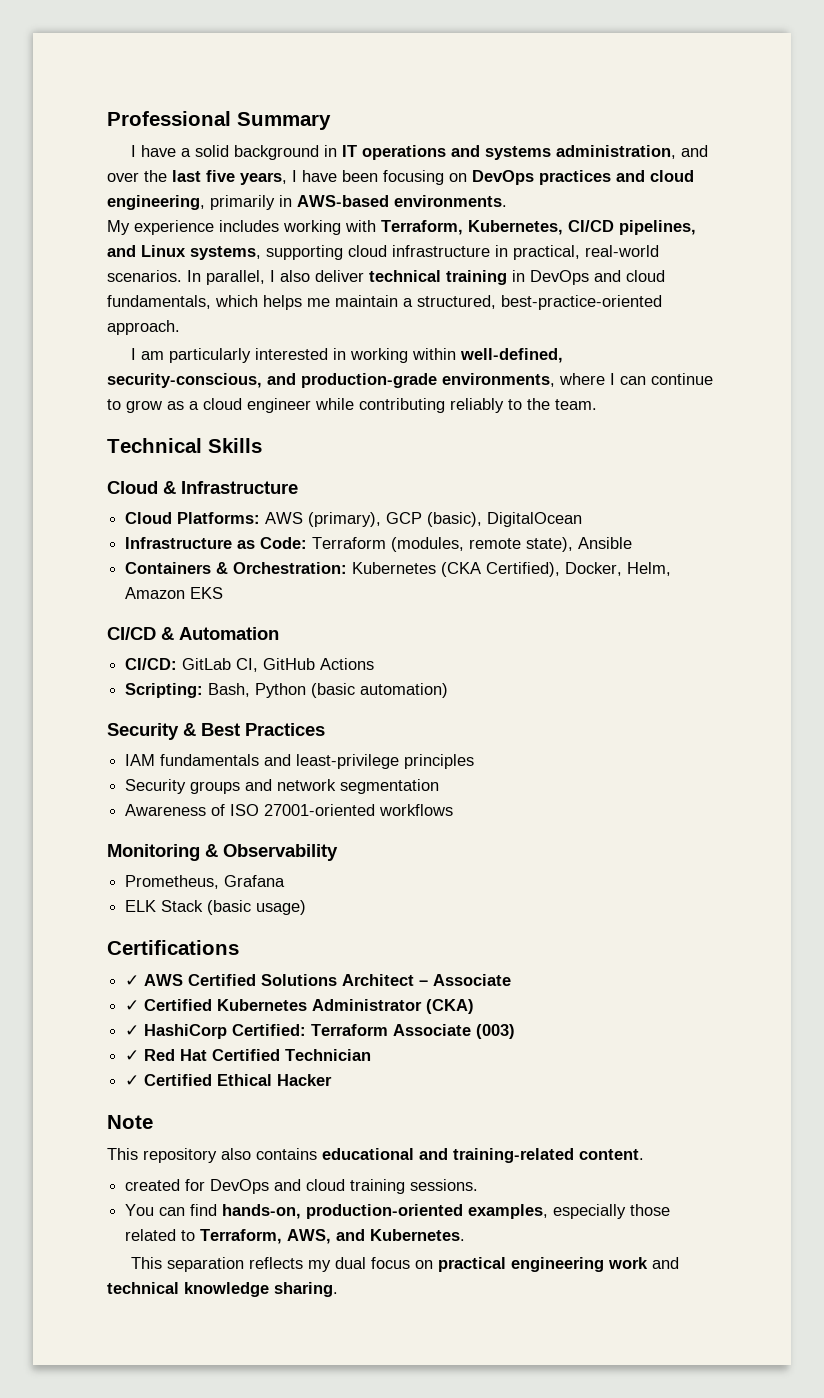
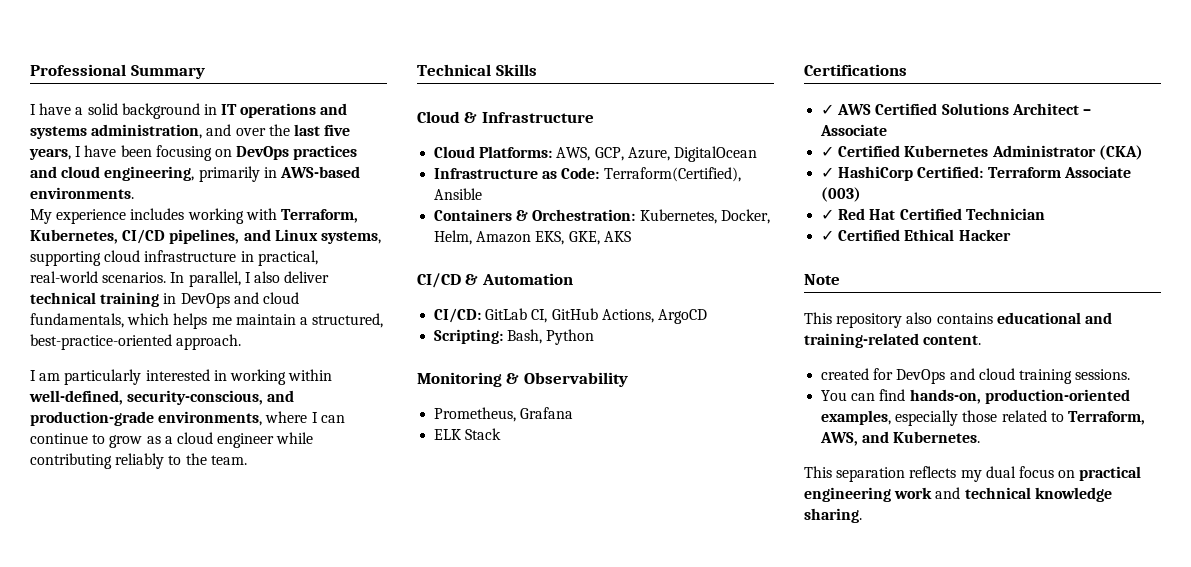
[265,512,483,527] AWS (primary), GCP (basic), -> [556,147,670,161] AWS, GCP, Azure,
[312,537,574,552] Terraform (modules, remote state), -> [603,167,741,182] Terraform(Certified),
[352,562,672,577] [125,587,224,599] Kubernetes (CKA Certified), Docker, Helm, Amazon EKS -> [639,209,770,224] [434,230,631,245] Kubernetes, Docker, Helm, Amazon EKS, GKE, AKS
[320,658,375,670] Actions -> [601,309,707,324] Actions, ArgoCD
[311,683,449,698] [107,723,325,740] [125,754,475,769] [125,779,440,794] [125,804,454,816] (basic automation) // Security & Best Practices // IAM fundamentals and least-privilege principles // Security groups and network segmentation // Awareness of ISO 27001-oriented workflows -> (595, 337) none
[207,900,307,915] (basic usage) -> (502, 434) none

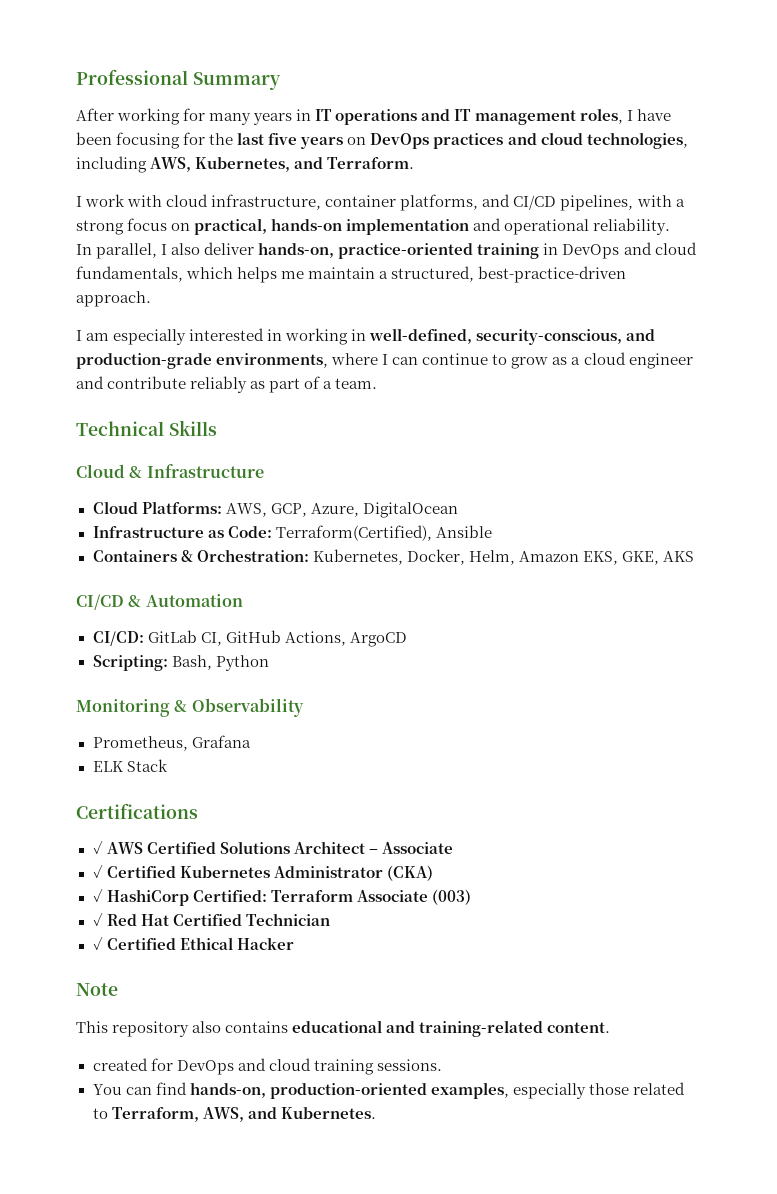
[30,103,348,119] [30,124,351,139] [29,145,212,161] I have a solid background in IT operations and systems administration, and over the last five years, I have been focusing -> [76,108,671,125] [76,132,344,149] After working for many years in IT operations and IT management roles, I have been focusing for the last five years
[104,166,360,182] [30,187,134,199] [30,208,358,224] [30,229,381,244] [30,250,318,266] [30,271,167,283] engineering, primarily in AWS-based environments. // My experience includes working with Terraform, Kubernetes, CI/CD pipelines, and Linux systems, supporting cloud infrastructure in practical, real-world scenarios. -> [586,132,688,149] [76,156,415,173] [76,194,685,211] [76,218,671,235] technologies, including AWS, Kubernetes, and Terraform. // I work with cloud infrastructure, container platforms, and CI/CD pipelines, with a strong focus on practical, hands-on implementation and operational reliability. //
[30,292,96,304] technical -> [258,242,474,259] hands-on, practice-oriented
[30,334,172,350] best-practice-oriented -> [478,266,627,283] best-practice-driven
[64,369,142,385] particularly -> [113,329,187,345] especially
[288,369,333,381] within -> [351,329,367,341] in
[276,432,314,444] [30,453,207,469] while contributing reliably to the -> [76,376,333,393] and contribute reliably as part of a
[804,466,1142,482] [804,487,1112,502] [804,508,862,523] // This separation reflects my dual focus on practical engineering work and technical knowledge sharing. -> (376, 1113) none

